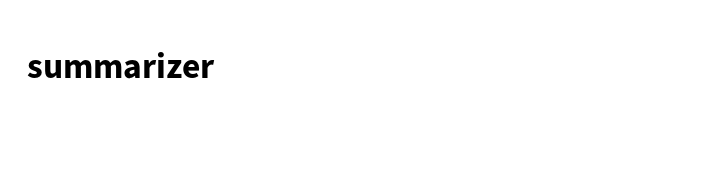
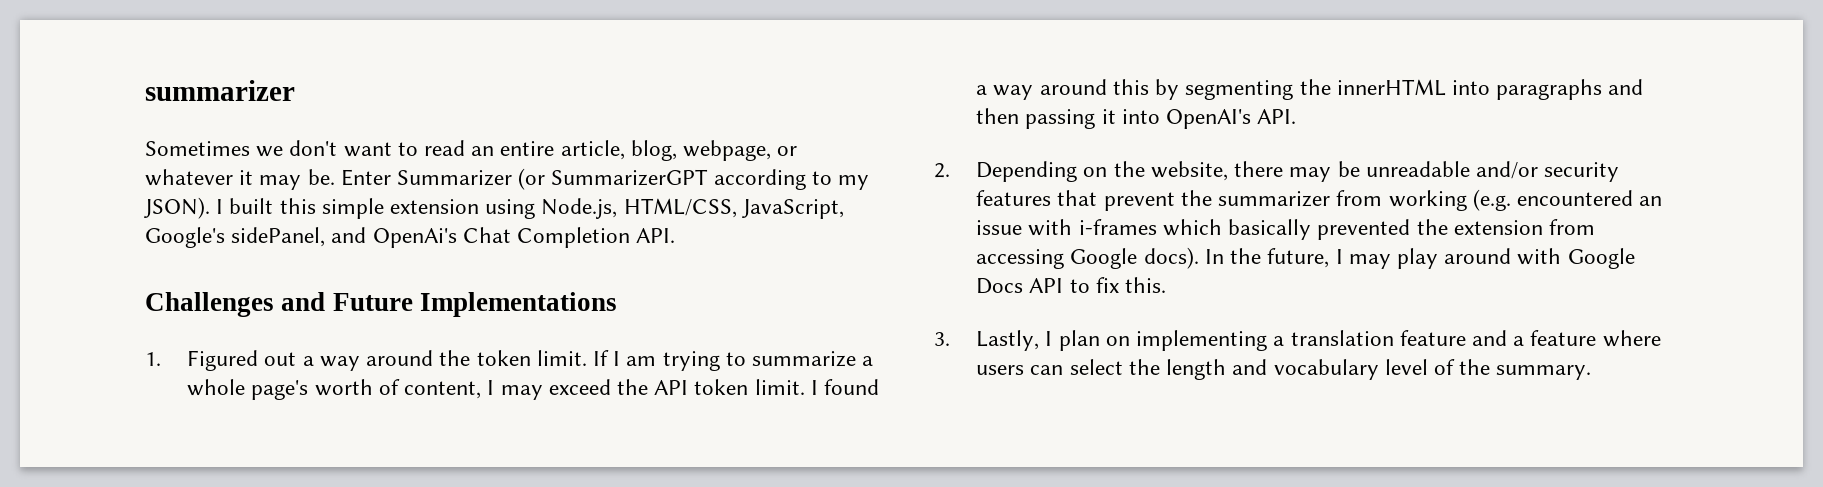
[27,52,215,79] summarizer -> [145,80,295,101] [145,140,798,161] [145,168,870,190] [144,197,844,219] [145,227,676,248] [145,292,617,317] [145,350,874,371] [187,379,880,400] [976,79,1644,100] [976,108,1297,129] [934,161,1620,182] [976,189,1663,211] [976,219,1595,240] [976,247,1635,269] [976,277,1167,294] [934,330,1661,351] [976,359,1592,380] summarizer // Sometimes we don't want to read an entire article, blog, webpage, or whatever it may be. Enter Summarizer (or SummarizerGPT according to my JSON). I built this simple extension using Node.js, HTML/CSS, JavaScript, Google's sidePanel, and OpenAi's Chat Completion API. // Challenges and Future Implementations // 1. Figured out a way around the token limit. If I am trying to summarize a whole page's worth of content, I may exceed the API token limit. I found a way around this by segmenting the innerHTML into paragraphs and then passing it into OpenAI's API. // 2. Depending on the website, there may be unreadable and/or security features that prevent the summarizer from working (e.g. encountered an issue with i-frames which basically prevented the extension from accessing Google docs). In the future, I may play around with Google Docs API to fix this. // 3. Lastly, I plan on implementing a translation feature and a feature where users can select the length and vocabulary level of the summary.

